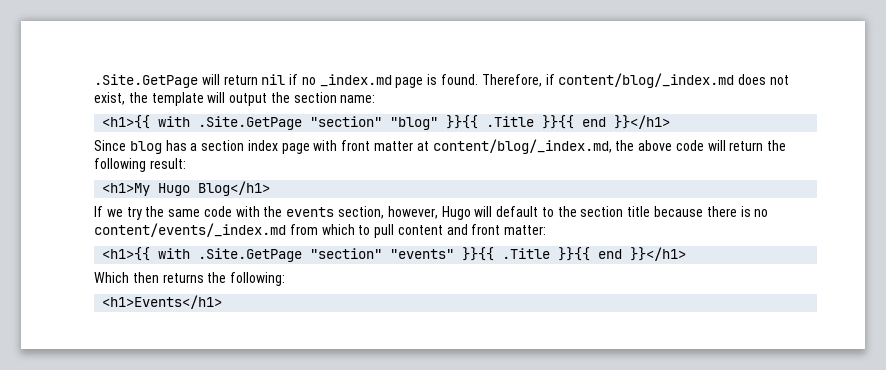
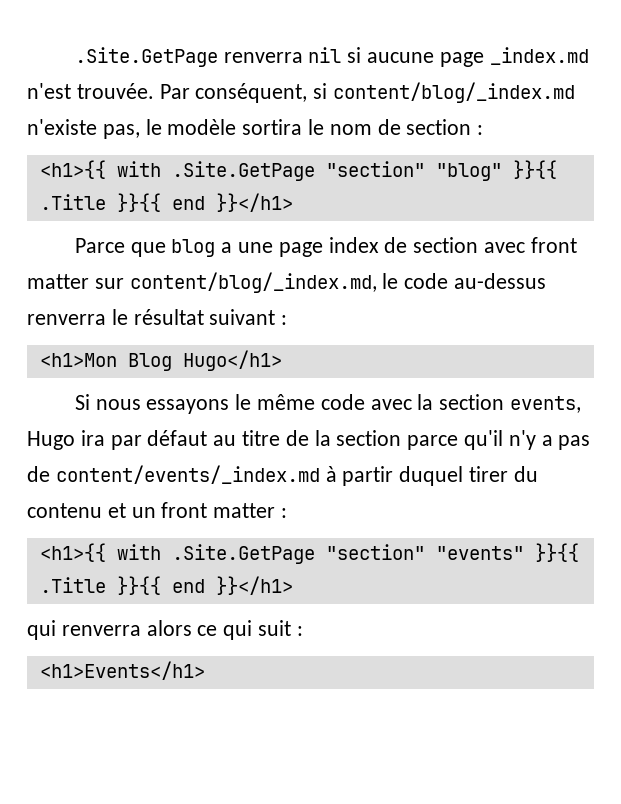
[94,73,789,88] [94,92,376,106] .Site.GetPage will return nil if no _index.md page is found. Therefore, if content/blog/_index.md does not exist, the template will output the section name: -> [74,47,589,67] [27,82,576,103] [27,119,484,139] .Site.GetPage renverra nil si aucune page _index.md n'est trouvée. Par conséquent, si content/blog/_index.md n'existe pas, le modèle sortira le nom de section :
[94,139,787,154] [94,158,186,172] [102,181,271,196] [94,206,769,220] [94,223,547,238] Since blog has a section index page with front matter at content/blog/_index.md, the above code will return the following result: // <h1>My Hugo Blog</h1> // If we try the same code with the events section, however, Hugo will default to the section title because there is no content/events/_index.md from which to pull content and front matter: -> [74,237,577,257] [27,272,547,293] [27,309,288,325] [39,350,282,371] [74,394,582,414] [27,430,591,450] [27,465,538,486] [27,502,288,518] Parce que blog a une page index de section avec front matter sur content/blog/_index.md, le code au-dessus renverra le résultat suivant : // <h1>Mon Blog Hugo</h1> // Si nous essayons le même code avec la section events, Hugo ira par défaut au titre de la section parce qu'il n'y a pas de content/events/_index.md à partir duquel tirer du contenu et un front matter :
[94,272,286,286] Which then returns the following: -> [27,620,303,640] qui renverra alors ce qui suit :

